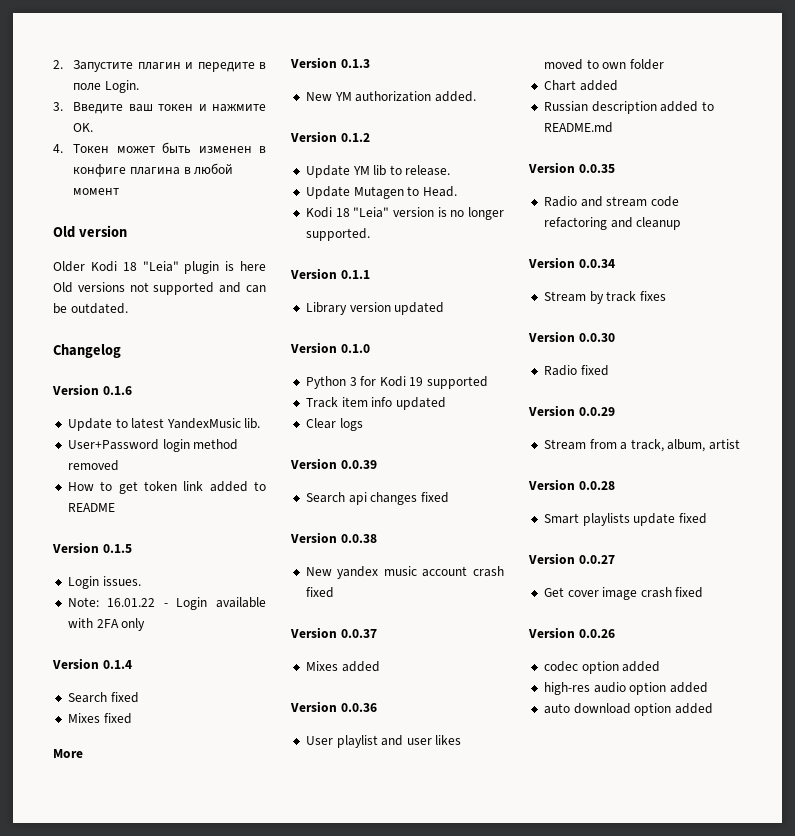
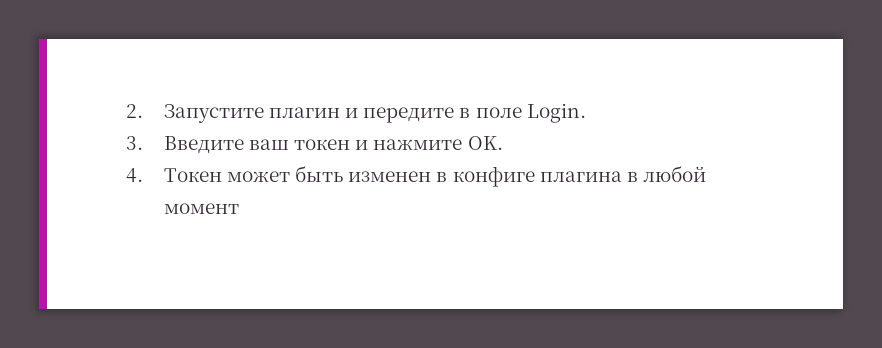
[53,225,127,238] [53,261,266,274] [53,282,266,295] [53,303,128,314] [53,344,121,358] [52,384,132,395] [67,418,261,431] [67,439,239,452] [67,460,119,471] [67,481,266,494] [67,503,115,512] [52,542,132,553] [67,576,141,589] [67,597,266,610] [67,618,146,631] [52,658,132,669] [67,692,139,703] [67,713,132,724] [53,749,83,758] [290,57,370,68] [305,91,476,102] [290,131,370,142] [305,165,451,178] [305,186,457,199] [305,207,504,220] [305,228,370,241] [290,268,370,279] [305,302,445,315] [290,342,370,353] [305,376,489,389] [305,397,446,410] [305,418,363,431] [290,458,377,469] [305,492,449,505] [290,532,377,543] [305,566,504,579] [305,587,334,598] [290,627,377,638] [305,661,380,672] [290,701,377,712] [305,735,462,748] [543,59,664,70] [543,80,618,91] [543,101,714,114] [543,122,613,133] [528,162,615,173] [543,196,679,207] [543,217,682,230] [528,257,615,268] [543,291,666,304] [528,331,615,342] [543,365,609,376] [528,405,615,416] [543,439,741,452] [528,479,615,490] [543,513,707,526] [528,553,615,564] [543,587,704,600] [528,627,615,638] [543,661,661,674] [543,682,708,695] [543,703,713,716] // Old version // Older Kodi 18 "Leia" plugin is here Old versions not supported and can be outdated. // Changelog // Version 0.1.6 // Update to latest YandexMusic lib. // User+Password login method removed // How to get token link added to README // Version 0.1.5 // Login issues. // Note: 16.01.22 - Login available with 2FA only // Version 0.1.4 // Search fixed // Mixes fixed // More // Version 0.1.3 // New YM authorization added. // Version 0.1.2 // Update YM lib to release. // Update Mutagen to Head. // Kodi 18 "Leia" version is no longer supported. // Version 0.1.1 // Library version updated // Version 0.1.0 // Python 3 for Kodi 19 supported // Track item info updated // Clear logs // Version 0.0.39 // Search api changes fixed // Version 0.0.38 // New yandex music account crash fixed // Version 0.0.37 // Mixes added // Version 0.0.36 // User playlist and user likes moved to own folder // Chart added // Russian description added to README.md // Version 0.0.35 // Radio and stream code refactoring and cleanup // Version 0.0.34 // Stream by track fixes // Version 0.0.30 // Radio fixed // Version 0.0.29 // Stream from a track, album, artist // Version 0.0.28 // Smart playlists update fixed // Version 0.0.27 // Get cover image crash fixed // Version 0.0.26 // codec option added // high-res audio option added // auto download option added -> (239, 208) none

